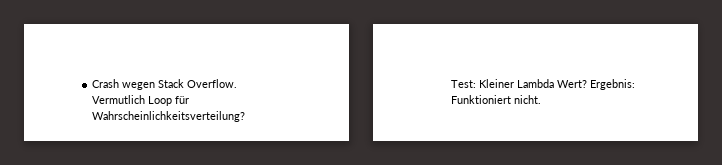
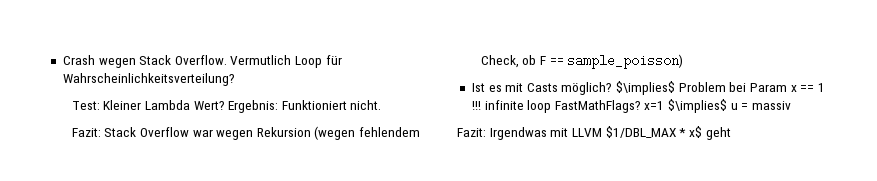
(541, 99) none -> [71,126,421,140] [480,54,684,69] [471,81,825,95] [471,99,792,113] [457,126,731,140] // Fazit: Stack Overflow war wegen Rekursion (wegen fehlendem Check, ob F == sample_poisson) // Ist es mit Casts möglich? $\implies$ Problem bei Param x == 1 !!! infinite loop FastMathFlags? x=1 $\implies$ u = massiv // Fazit: Irgendwas mit LLVM $1/DBL_MAX * x$ geht

